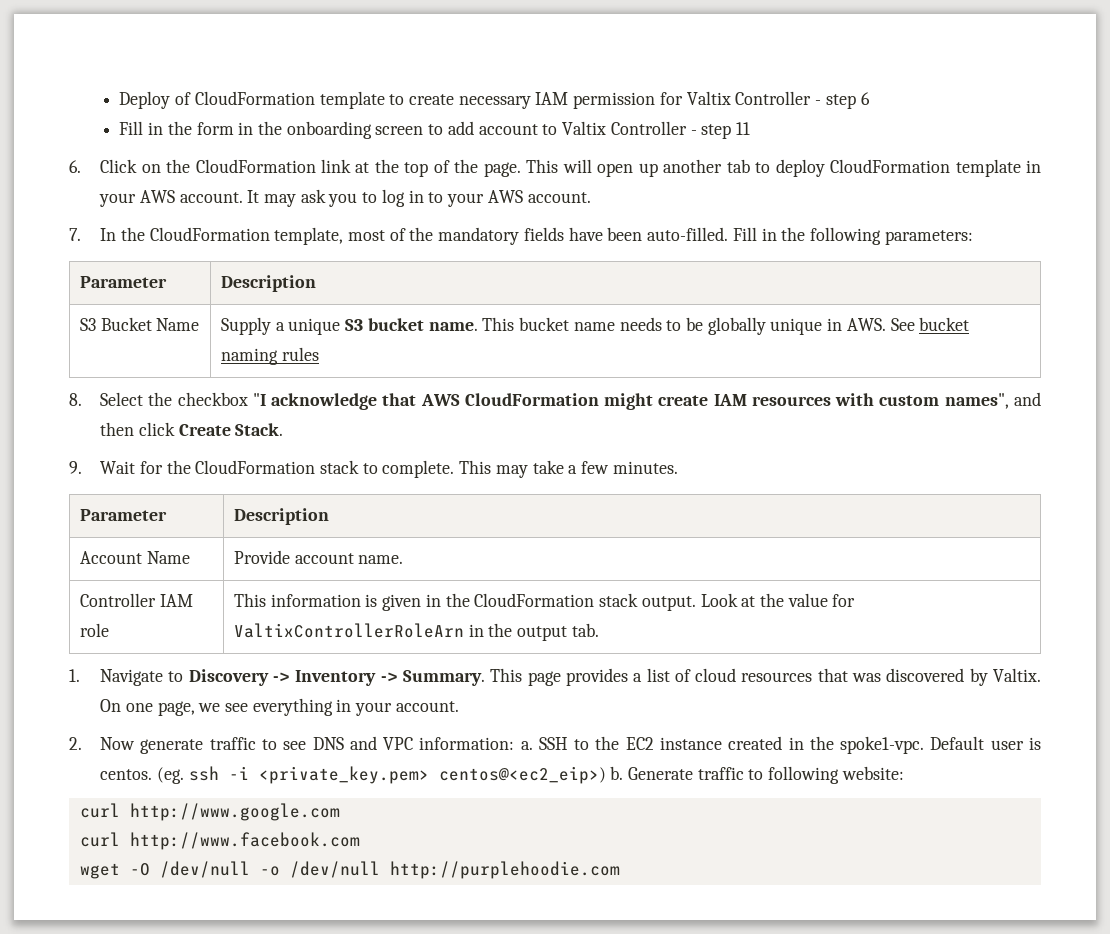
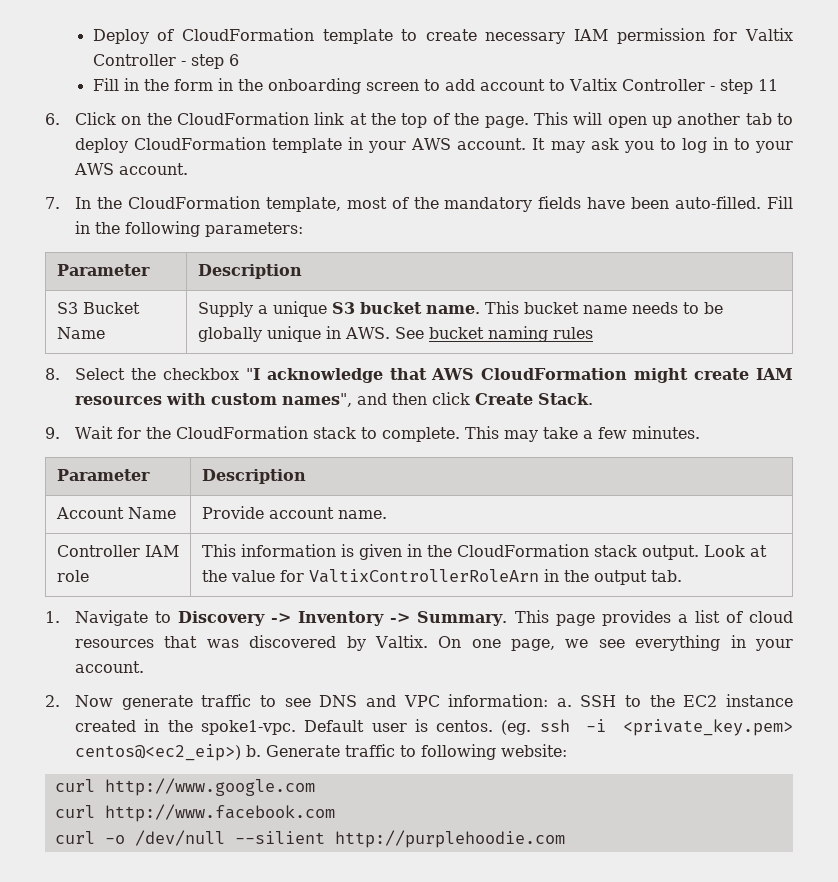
[79,861,250,879] wget -O /dev/null -> [54,831,95,844] curl
(380, 869) none -> [234,831,325,844] --silient

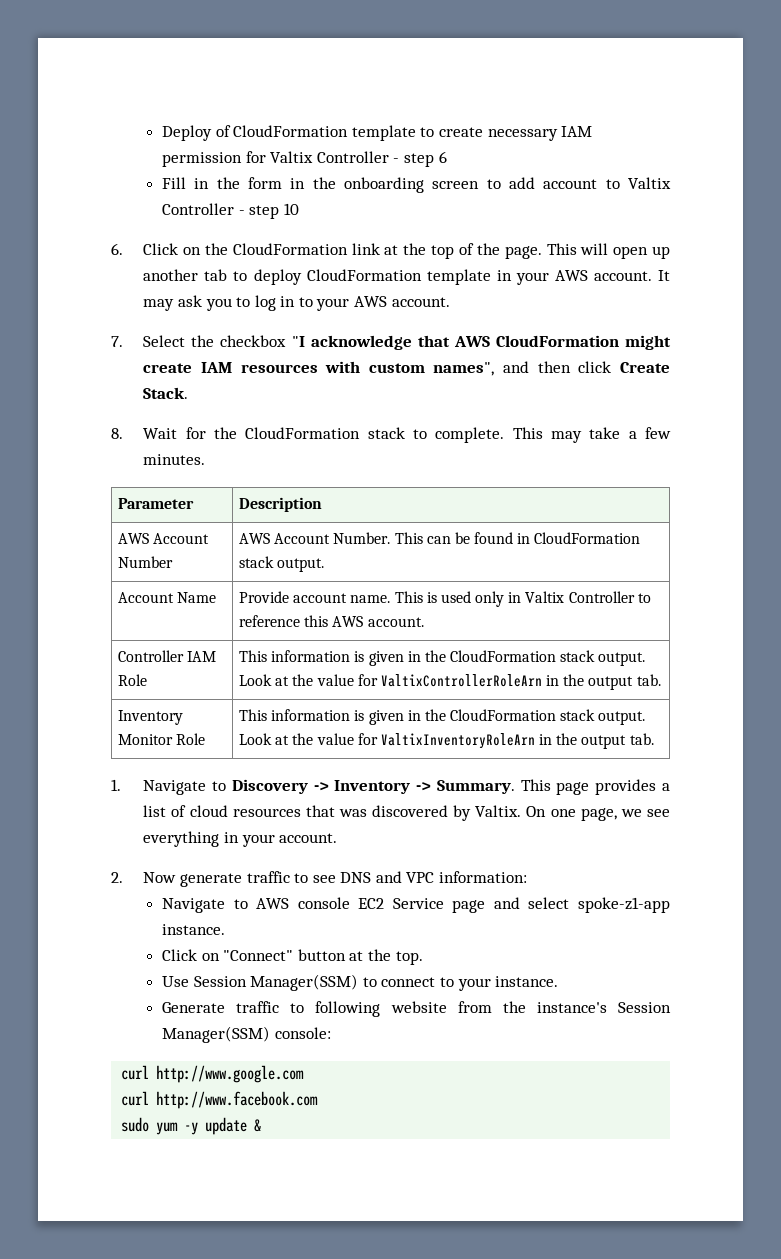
[757,79,778,91] 11 -> [283,203,299,215] 10
[75,196,794,212] [75,221,304,237] [56,264,150,276] [197,264,302,279] [56,302,140,314] [56,327,105,339] [197,301,723,317] [197,326,593,342] [45,368,60,380] In the CloudFormation template, most of the mandatory fields have been auto-filled. Fill in the following parameters: // Parameter | Description // S3 Bucket Name | Supply a unique S3 bucket name. This bucket name needs to be globally unique in AWS. See bucket naming rules // 8. -> (123, 341) none
[45,427,60,439] 9. -> [111,428,123,439] 8.
(306, 476) none -> [117,533,210,544] [117,556,173,568] [238,532,641,544] [238,556,325,572] // AWS Account Number | AWS Account Number. This can be found in CloudFormation stack output.
(387, 514) none -> [394,591,651,607] [238,615,424,627] This is used only in Valtix Controller to reference this AWS account.
[56,570,89,582] role -> [117,674,147,686] Role
(682, 576) none -> [117,710,183,725] [117,733,206,745] [238,709,646,725] [238,733,654,749] // Inventory Monitor Role | This information is given in the CloudFormation stack output. Look at the value for ValtixInventoryRoleArn in the output tab.
[556,694,794,707] [75,719,794,736] [75,744,568,761] a. SSH to the EC2 instance created in the spoke1-vpc. Default user is centos. (eg. ssh -i <private_key.pem> centos@<ec2_eip>) b. Generate traffic to following website: -> [162,897,670,913] [162,924,226,935] [162,949,423,965] [162,974,559,991] [162,1001,672,1017] [162,1026,331,1043] // Navigate to AWS console EC2 Service page and select spoke-z1-app instance. // Click on "Connect" button at the top. // Use Session Manager(SSM) to connect to your instance. // Generate traffic to following website from the instance's Session Manager(SSM) console:
[54,830,565,848] curl -o /dev/null --silient http://purplehoodie.com -> [121,1117,262,1135] sudo yum -y update &

